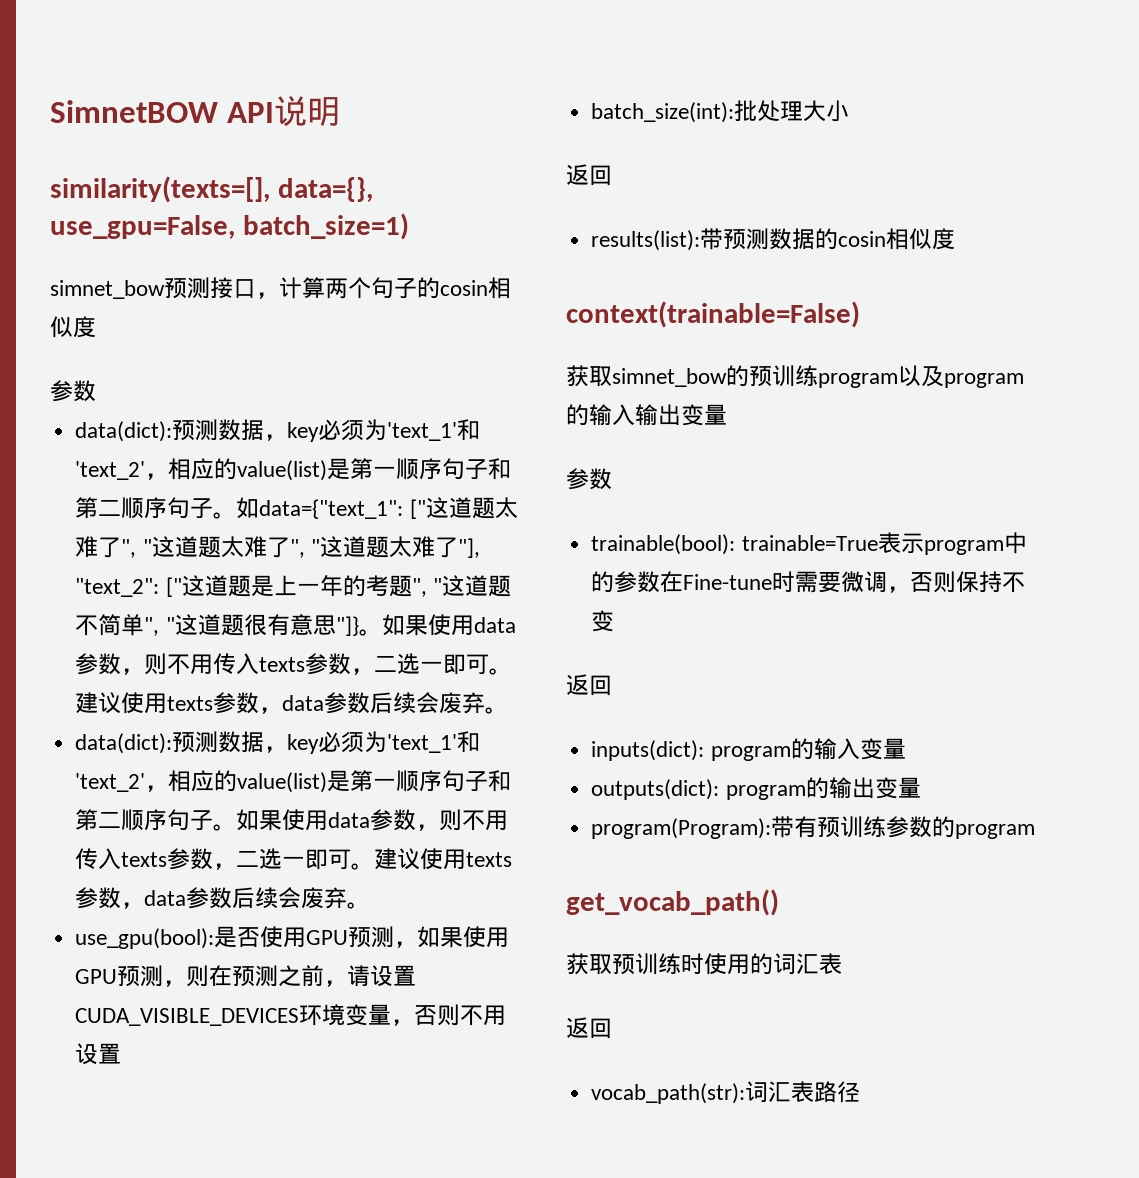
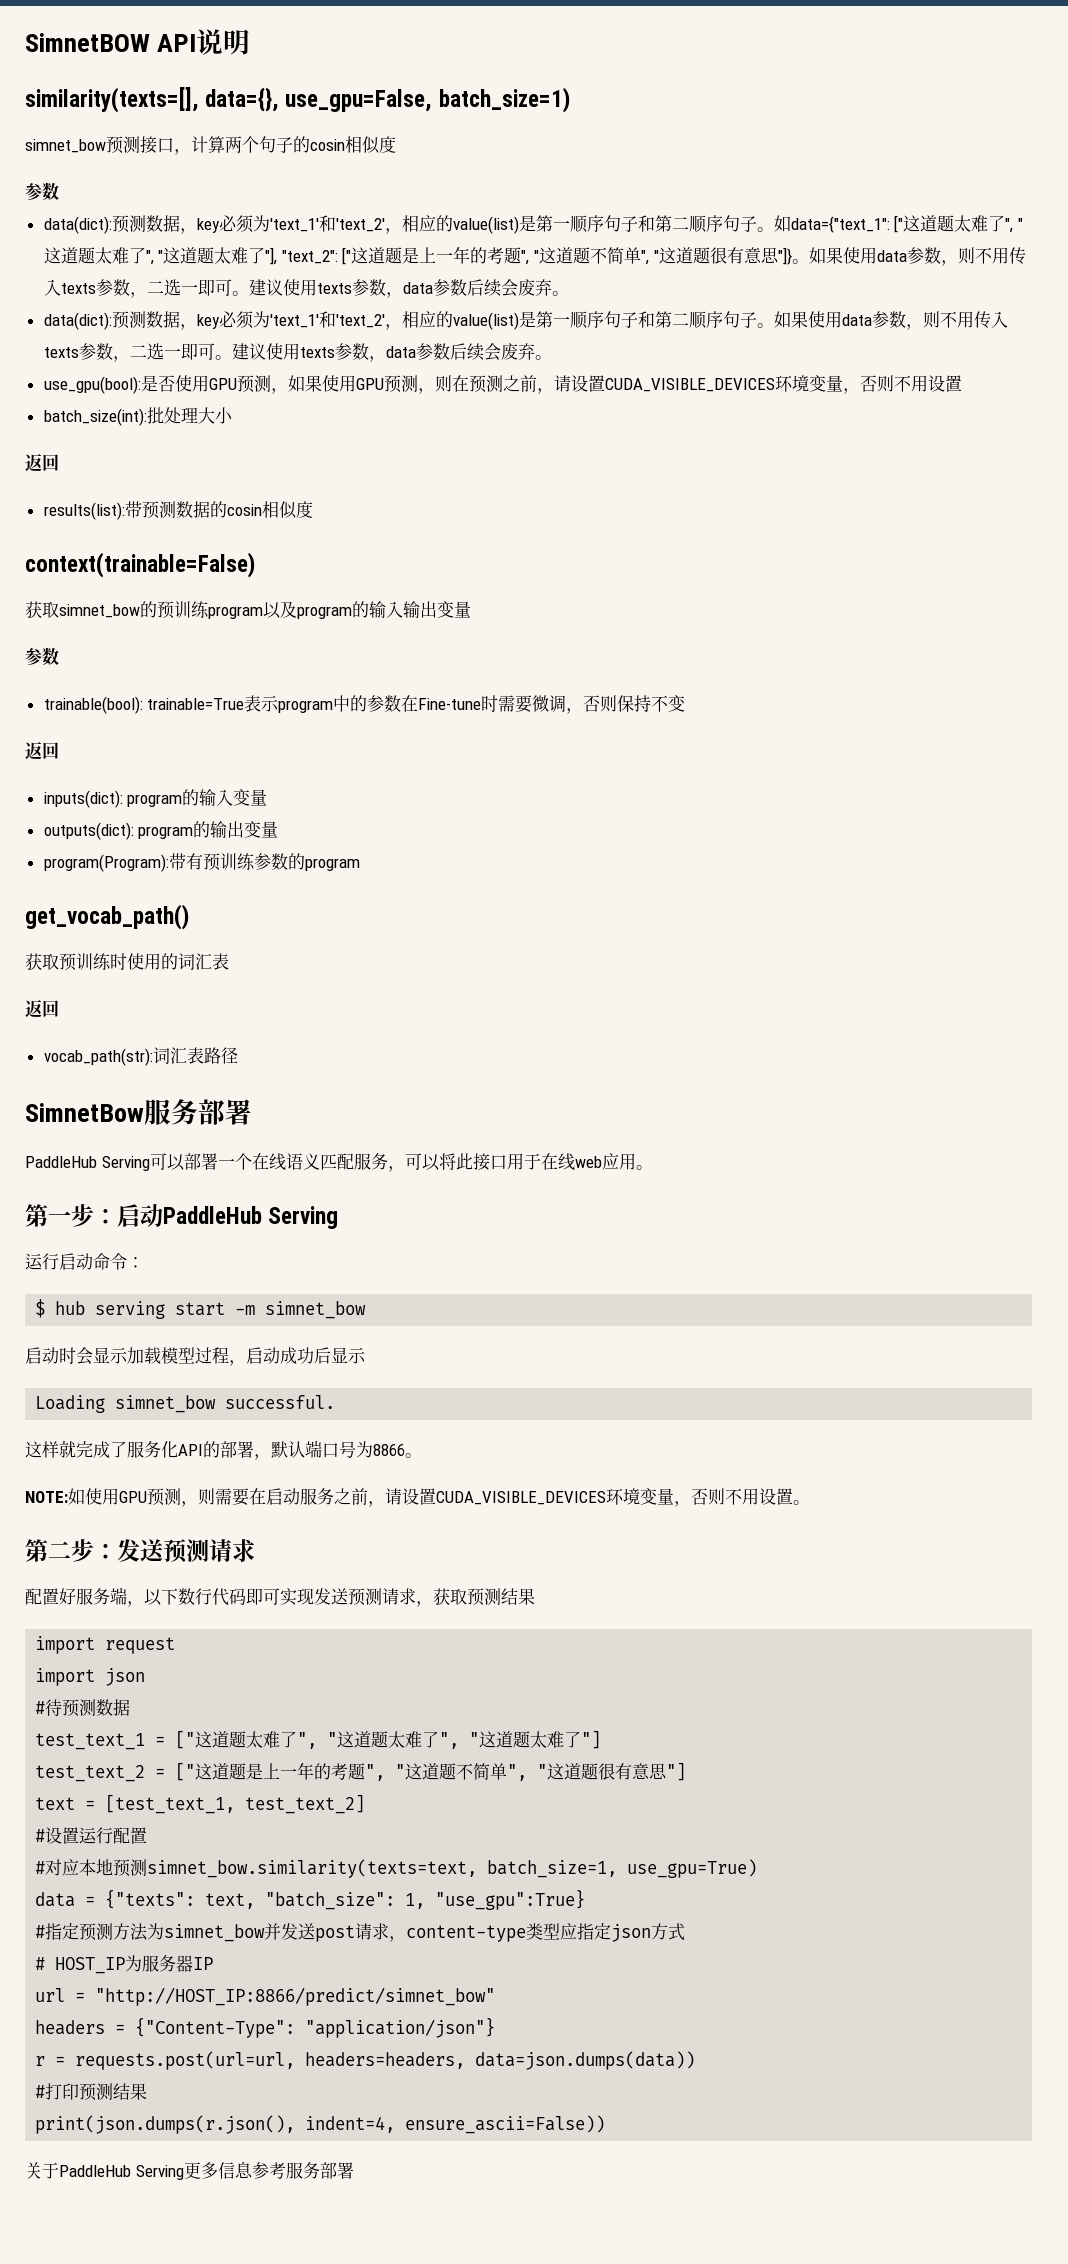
(861, 1092) none -> [25,1099,252,1125] [25,1153,653,1172] [25,1204,339,1229] [25,1253,144,1270] [35,1299,367,1319] [25,1347,366,1366] [35,1395,336,1413] [25,1440,422,1460] [25,1488,810,1507] [25,1539,255,1563] [25,1587,535,1607] [35,1636,176,1654] [35,1668,146,1686] [35,1699,131,1717] [35,1730,602,1750] [35,1762,687,1782] [35,1794,366,1814] [35,1827,148,1844] [35,1859,758,1878] [35,1889,586,1910] [35,1923,686,1942] [35,1955,214,1974] [35,1987,496,2006] [35,2017,496,2038] [35,2051,696,2070] [35,2083,148,2101] [35,2115,606,2134] [25,2162,354,2180] // SimnetBow服务部署 // PaddleHub Serving可以部署一个在线语义匹配服务，可以将此接口用于在线web应用。 // 第一步：启动PaddleHub Serving // 运行启动命令： // $ hub serving start -m simnet_bow // 启动时会显示加载模型过程，启动成功后显示 // Loading simnet_bow successful. // 这样就完成了服务化API的部署，默认端口号为8866。 // NOTE:如使用GPU预测，则需要在启动服务之前，请设置CUDA_VISIBLE_DEVICES环境变量，否则不用设置。 // 第二步：发送预测请求 // 配置好服务端，以下数行代码即可实现发送预测请求，获取预测结果 // import request // import json // #待预测数据 // test_text_1 = ["这道题太难了", "这道题太难了", "这道题太难了"] // test_text_2 = ["这道题是上一年的考题", "这道题不简单", "这道题很有意思"] // text = [test_text_1, test_text_2] // #设置运行配置 // #对应本地预测simnet_bow.similarity(texts=text, batch_size=1, use_gpu=True) // data = {"texts": text, "batch_size": 1, "use_gpu":True} // #指定预测方法为simnet_bow并发送post请求，content-type类型应指定json方式 // # HOST_IP为服务器IP // url = "http://HOST_IP:8866/predict/simnet_bow" // headers = {"Content-Type": "application/json"} // r = requests.post(url=url, headers=headers, data=json.dumps(data)) // #打印预测结果 // print(json.dumps(r.json(), indent=4, ensure_ascii=False)) // 关于PaddleHub Serving更多信息参考服务部署

